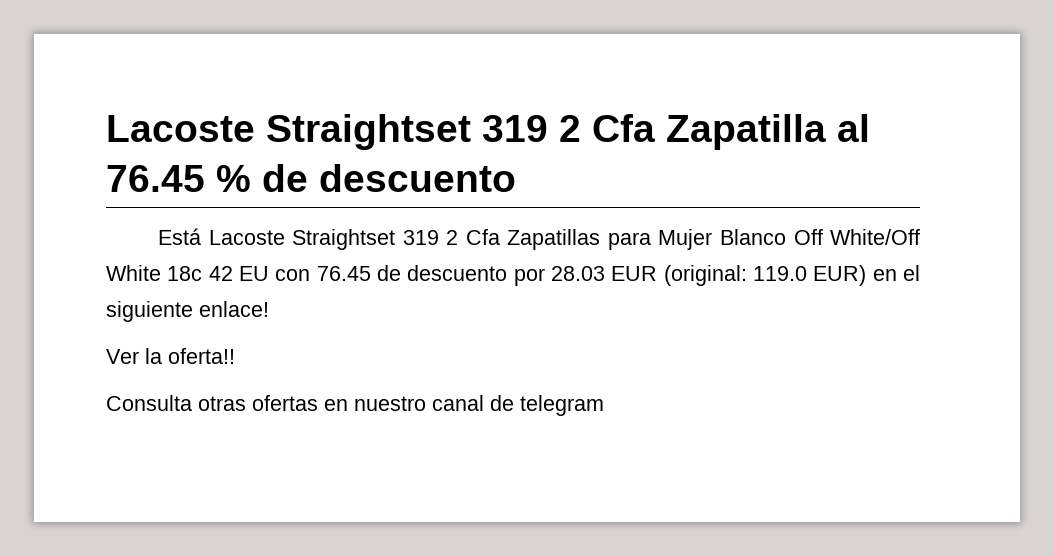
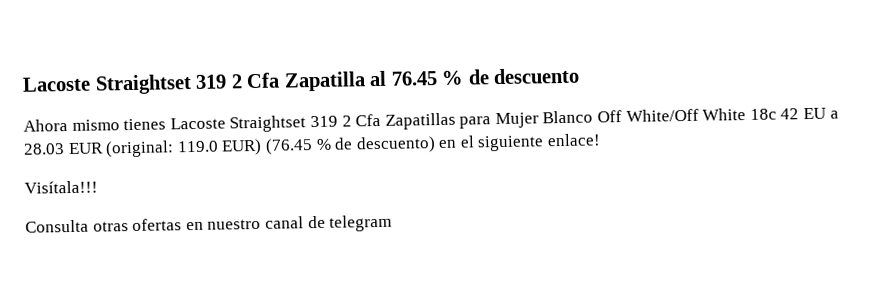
[158,228,202,245] Está -> [23,118,167,132] Ahora mismo tienes
[275,265,545,286] con 76.45 de descuento por -> [829,110,839,119] a
(867, 275) none -> [264,136,436,155] (76.45 % de descuento)
[106,348,235,364] Ver la oferta!! -> [24,180,98,194] Visítala!!!

